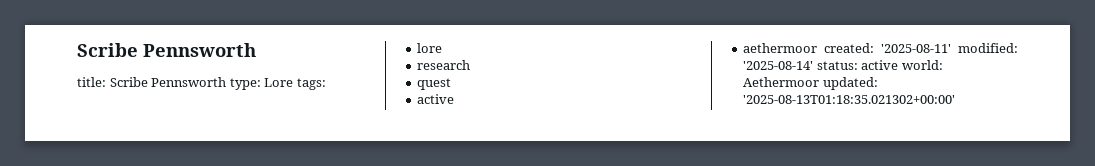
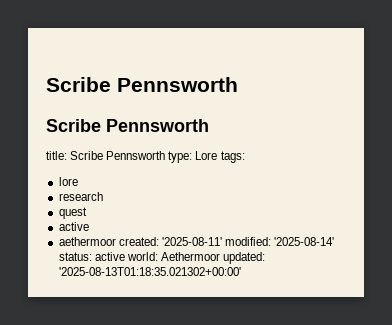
[77,43,256,57] Scribe Pennsworth -> [46,77,238,92] [46,119,209,132] Scribe Pennsworth // Scribe Pennsworth

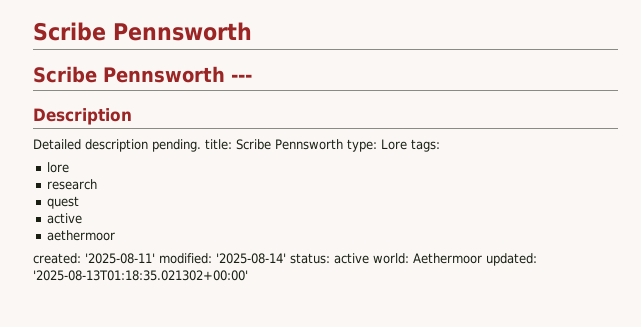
(209, 125) // -> [231,74,252,82] [33,108,132,125] [33,139,201,152] --- // Description // Detailed description pending.
(116, 241) none -> (115, 235) //

